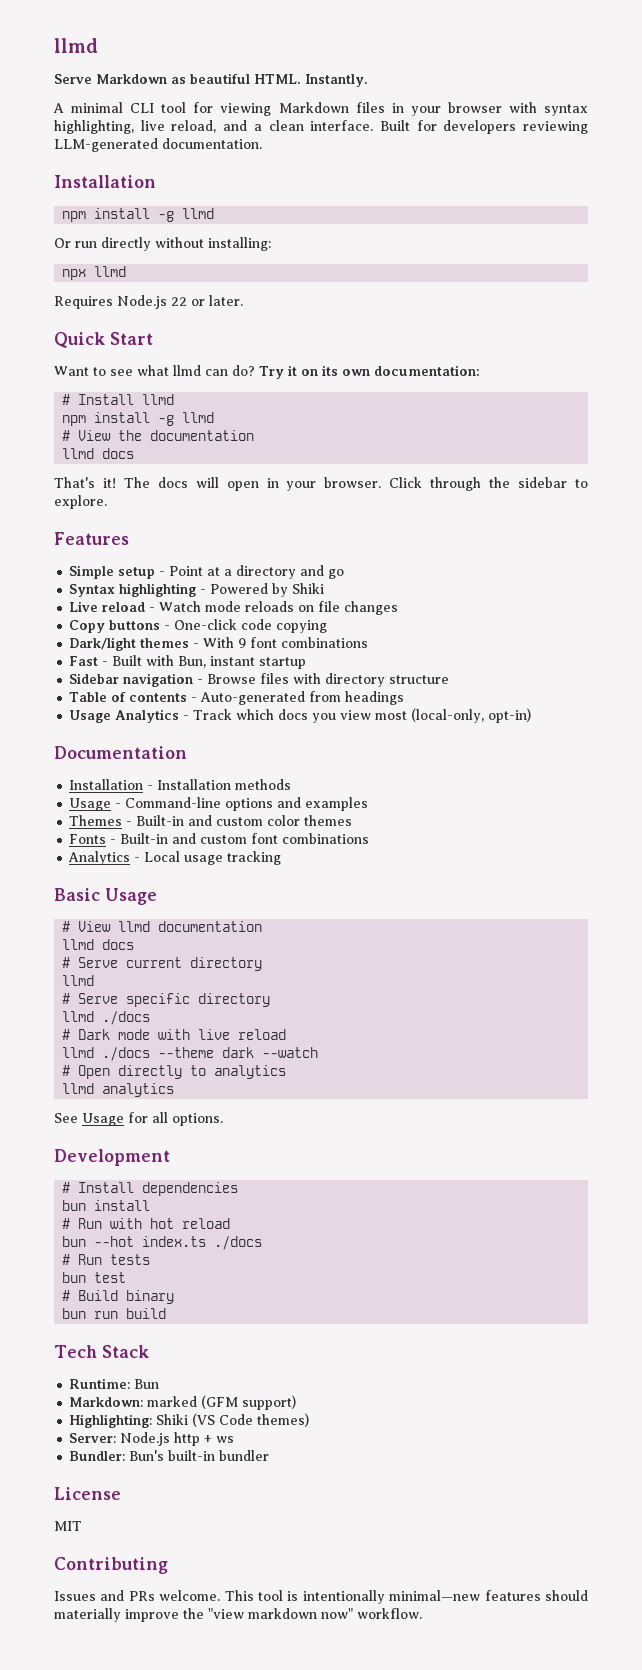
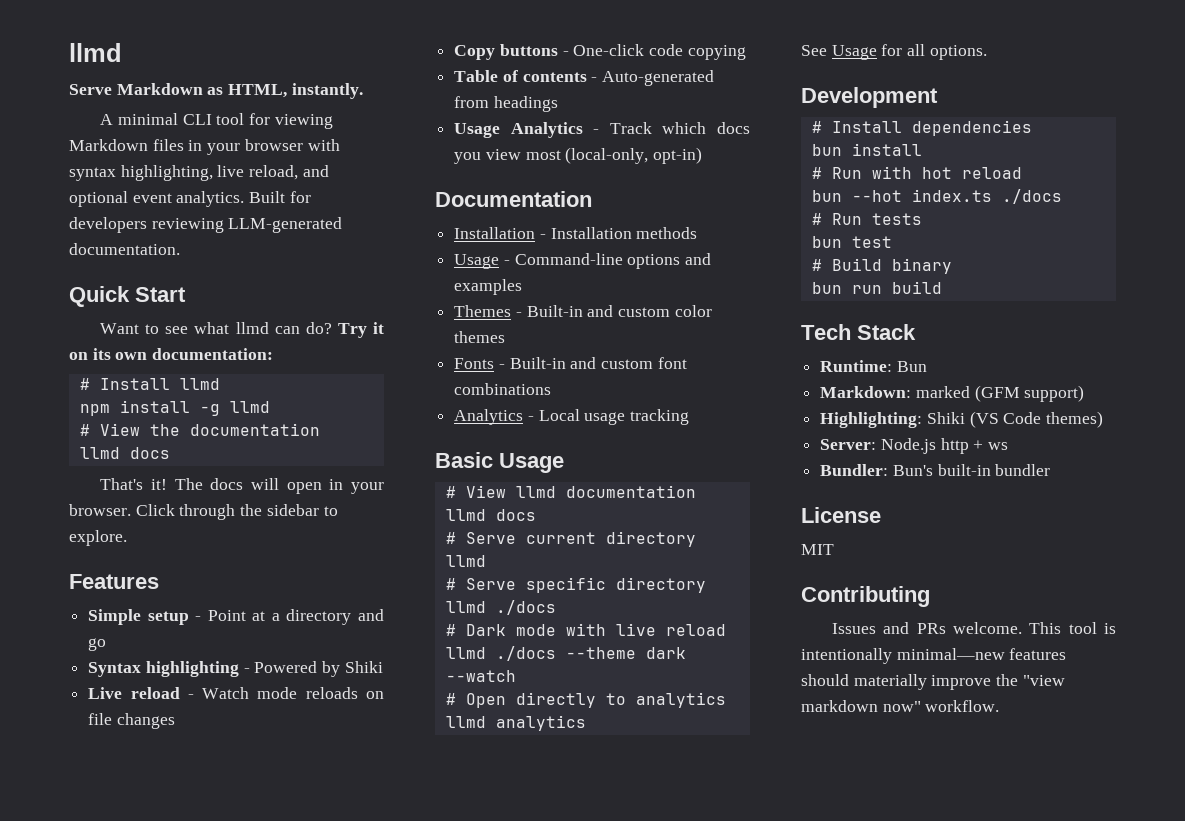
[190,73,368,87] beautiful HTML. Instantly. -> [228,83,363,99] HTML, instantly.
[253,120,374,131] a clean interface. -> [69,191,245,207] optional event analytics.
[54,175,156,188] [62,208,215,222] [54,237,271,251] [62,266,127,280] [54,295,243,309] // Installation // npm install -g llmd // Or run directly without installing: // npx llmd // Requires Node.js 22 or later. -> (180, 249) none
[69,637,369,651] [69,655,307,669] [69,673,450,687] // Dark/light themes - With 9 font combinations // Fast - Built with Bun, instant startup // Sidebar navigation - Browse files with directory structure -> (746, 52) none

